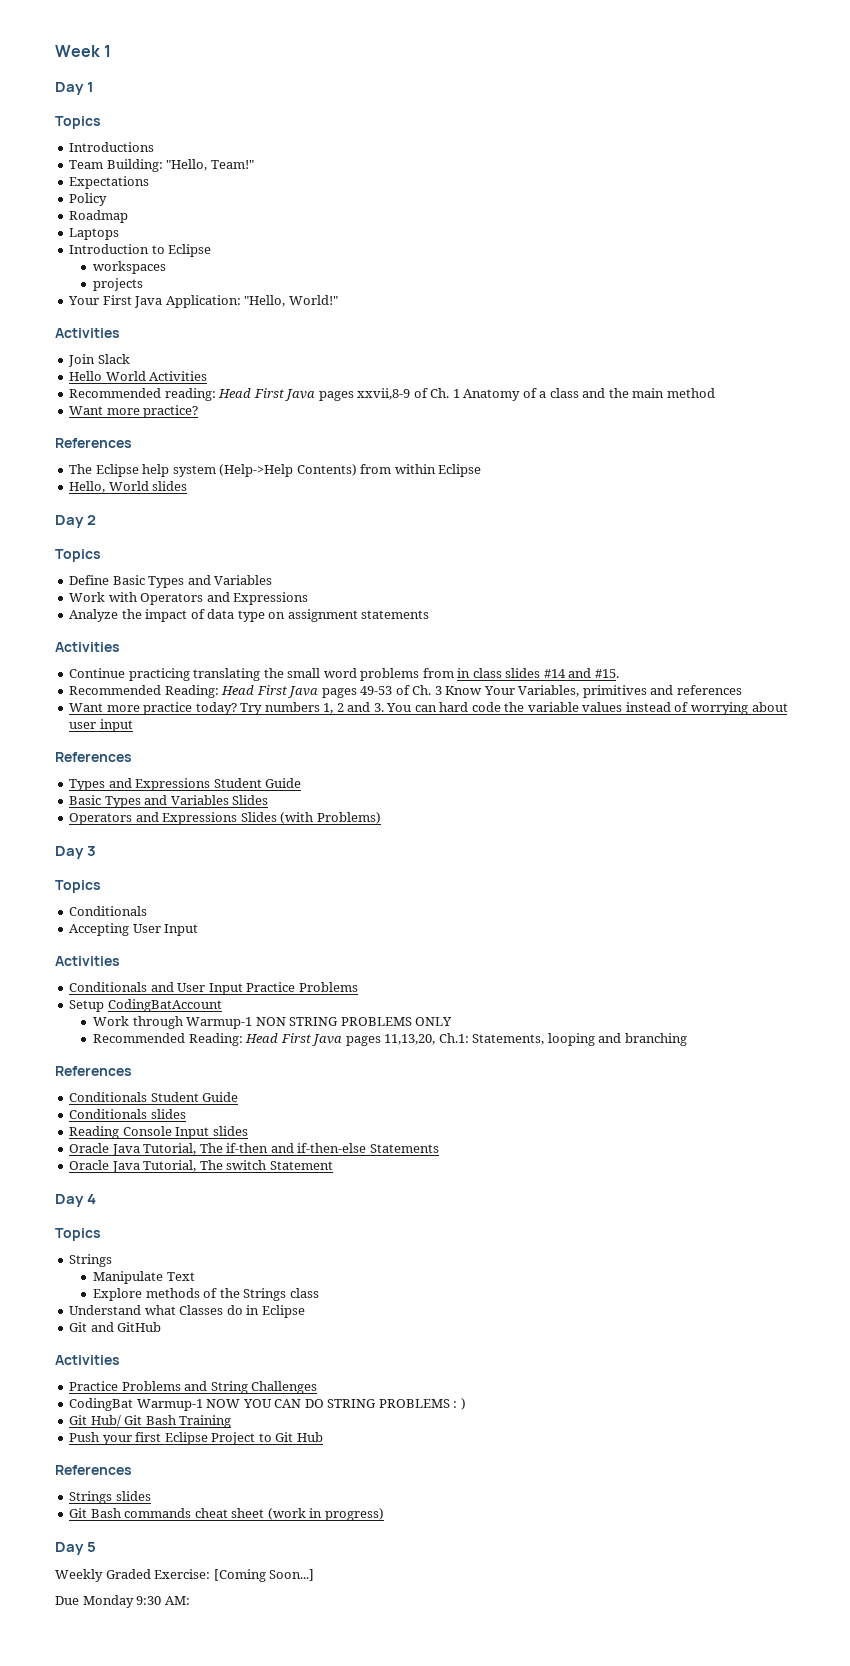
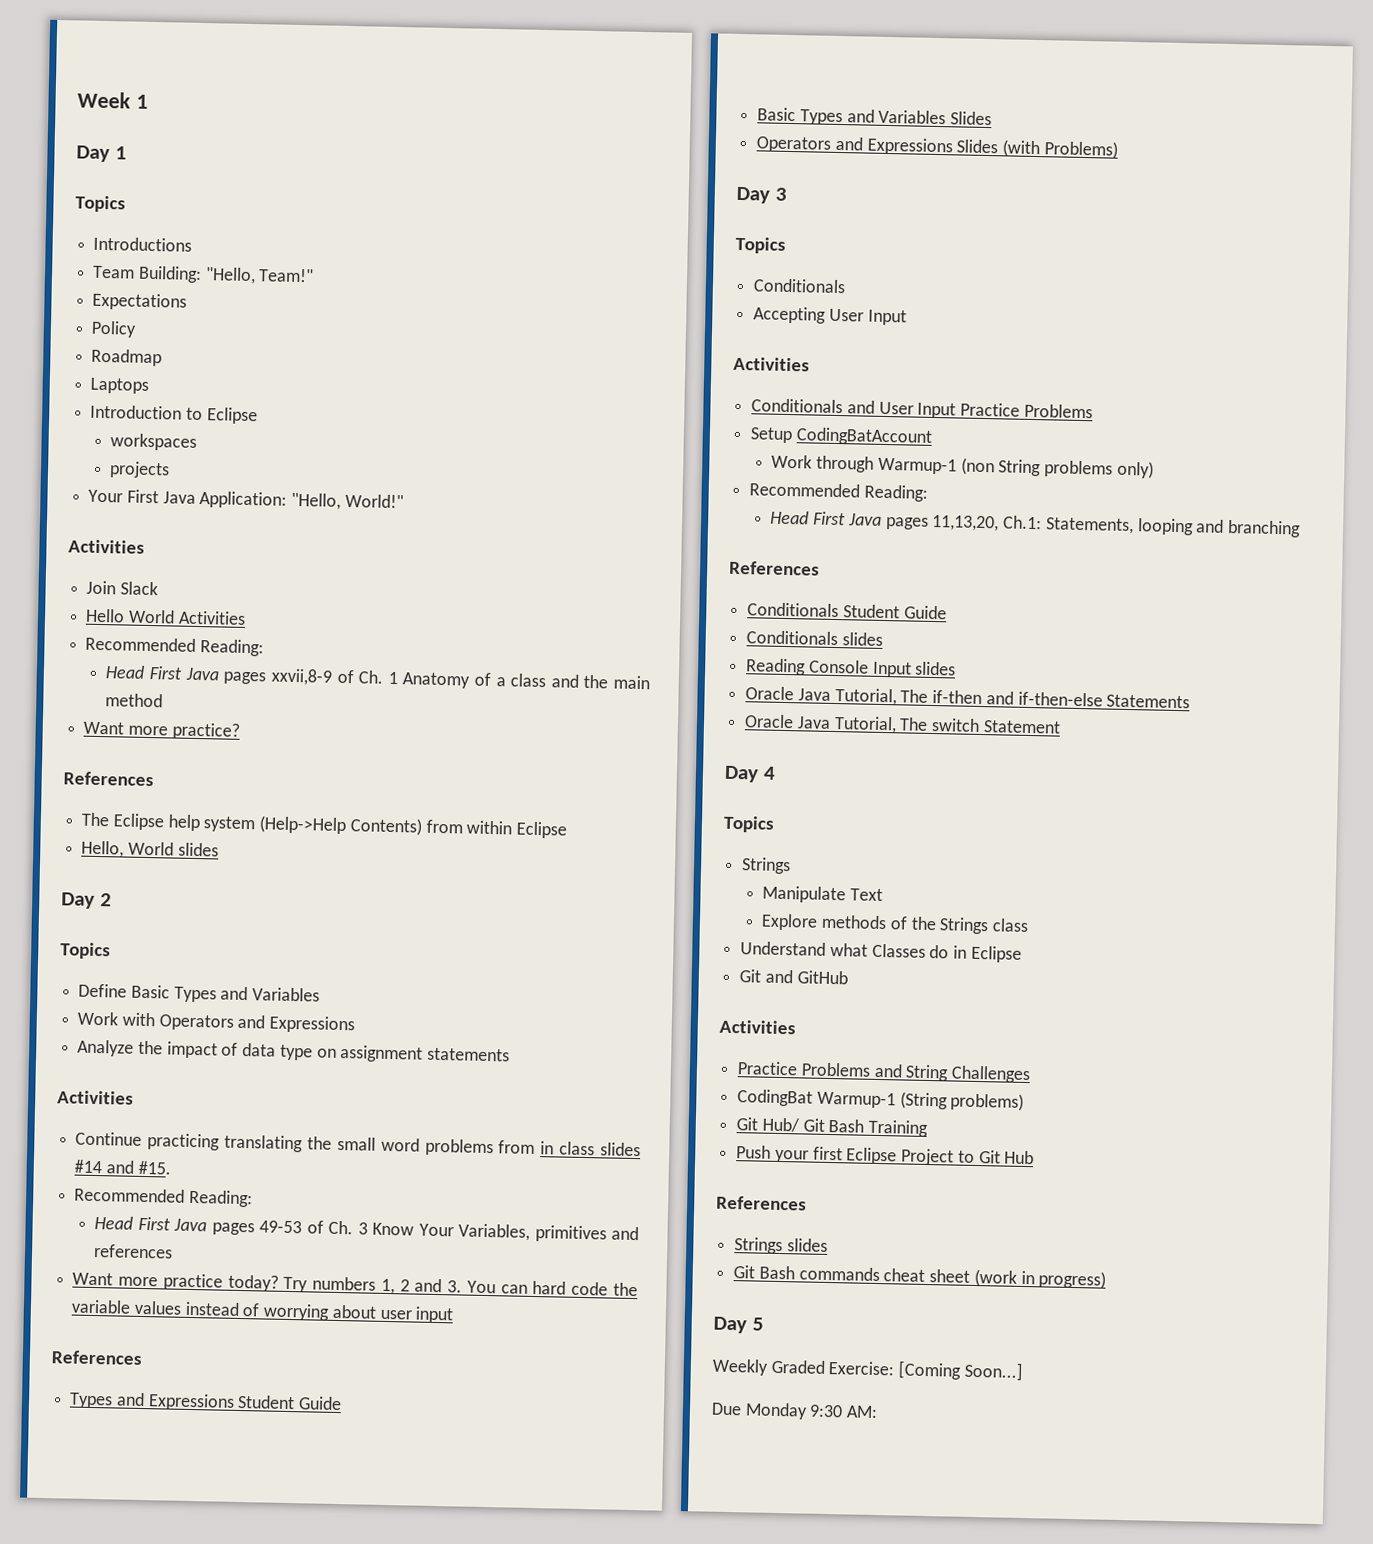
[164,388,216,401] reading: -> [199,639,264,657] Reading: //
(219, 691) none -> (253, 1198) //
[255,1017,453,1026] [93,1033,243,1046] NON STRING PROBLEMS ONLY // Recommended Reading: -> [960,457,1154,479] [749,482,928,502] (non String problems only) // Recommended Reading: //
[206,1398,466,1410] NOW YOU CAN DO STRING PROBLEMS : ) -> [899,1091,1025,1111] (String problems)

